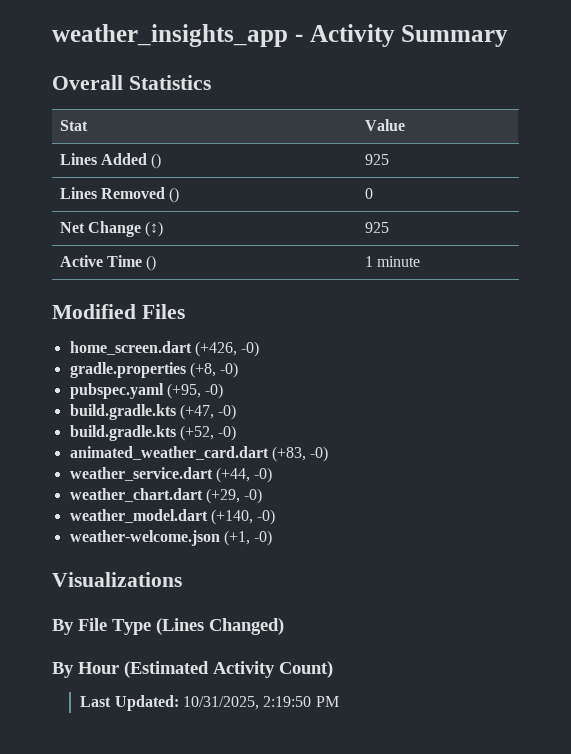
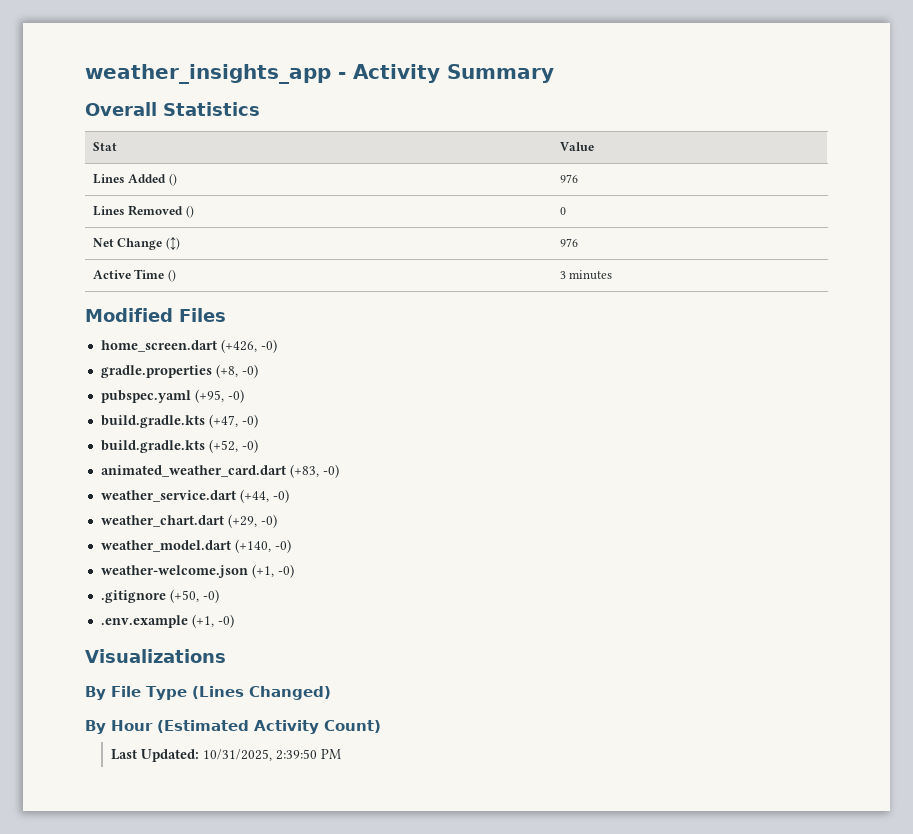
[364,154,389,165] 925 -> [559,174,578,183] 976
[364,222,389,233] 925 -> [559,238,578,247] 976
[364,256,421,267] 1 minute -> [559,270,613,280] 3 minutes
(273, 538) none -> [100,589,219,603] [100,614,234,628] // .gitignore (+50, -0) // .env.example (+1, -0)
[263,696,312,707] 2:19:50 -> [276,749,318,760] 2:39:50

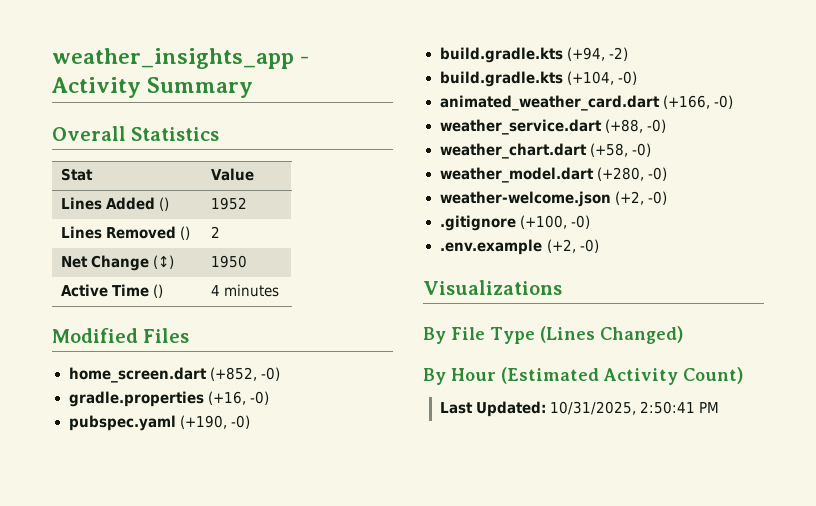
[559,174,578,183] 976 -> [211,197,248,210] 1952
[559,207,566,215] 0 -> [211,226,221,238] 2
[559,238,578,247] 976 -> [211,255,248,268] 1950
[559,271,566,279] 3 -> [211,285,221,296] 4
[220,339,257,353] (+426, -> [209,367,257,381] (+852,
[215,364,238,378] (+8, -> [207,391,246,405] (+16,
[194,389,244,403] [100,414,258,428] [100,439,238,453] (+95, -0) // build.gradle.kts (+47, -0) // build.gradle.kts (+52, -> [179,415,250,429] [439,47,628,63] [439,71,614,87] (+190, -0) // build.gradle.kts (+94, -2) // build.gradle.kts (+104,
[289,464,319,478] (+83, -> [662,95,710,109] (+166,
[239,489,269,503] (+44, -> [604,119,643,133] (+88,
[227,514,257,528] (+29, -> [589,143,628,157] (+58,
[234,539,271,553] (+140, -> [596,167,644,181] (+280,
[251,564,274,578] (+1, -> [614,191,644,205] (+2,
[169,589,199,603] (+50, -> [519,215,567,229] (+100,
[191,614,214,628] (+1, -> [546,239,576,253] (+2,
[276,749,318,760] 2:39:50 -> [640,401,696,414] 2:50:41

